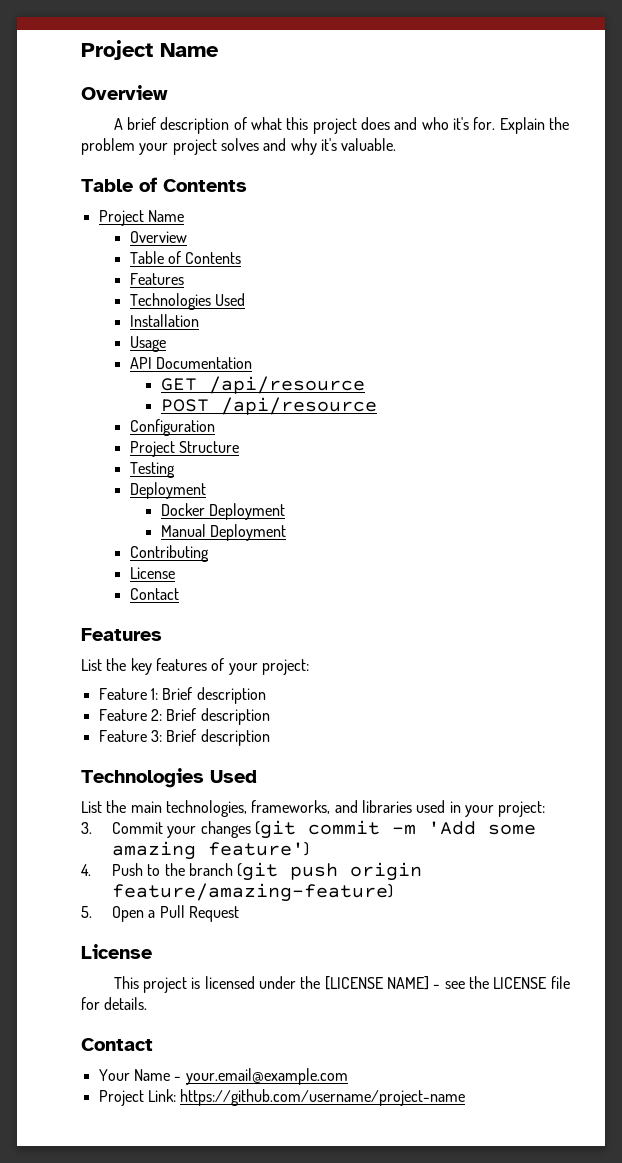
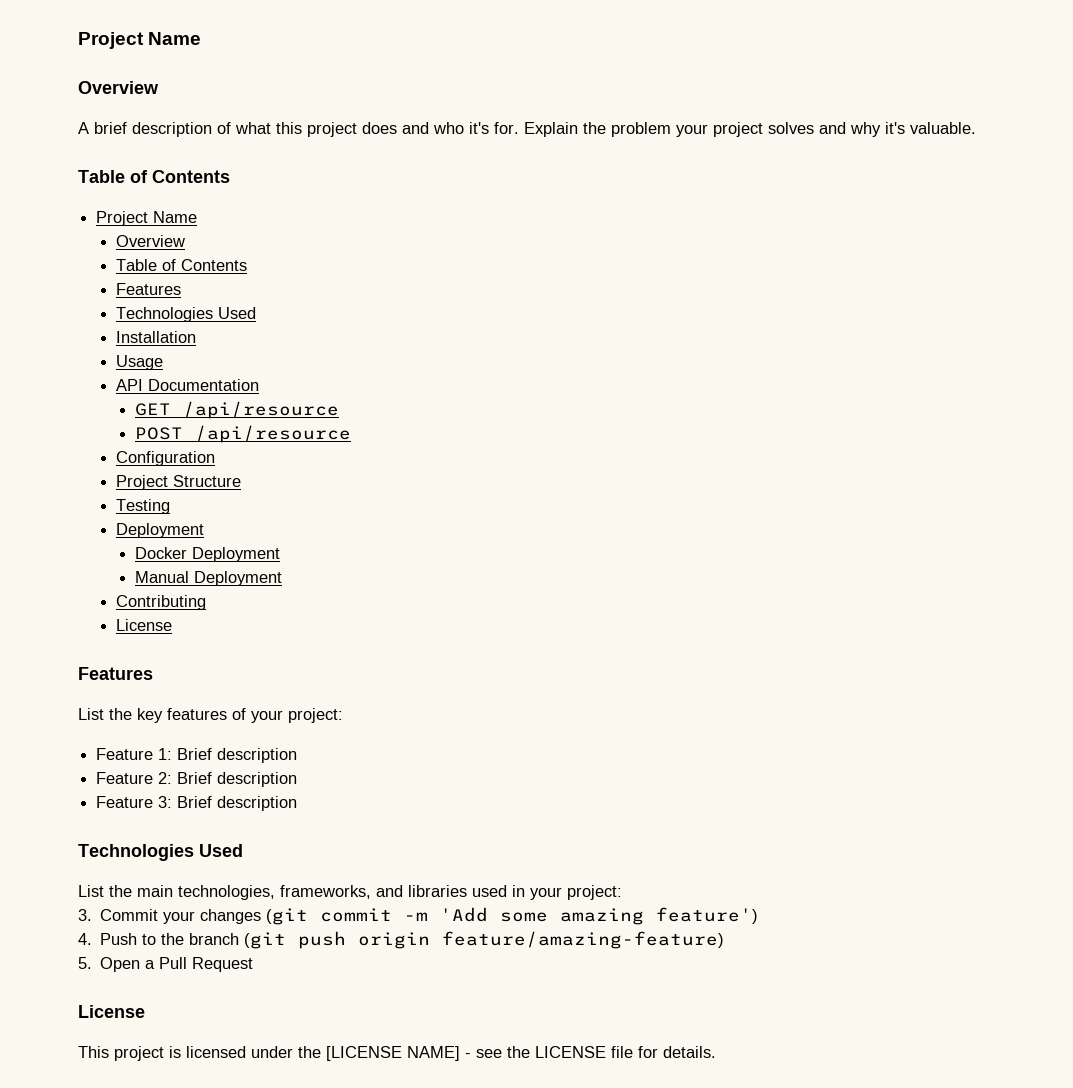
[129,588,179,600] // Contact -> (172, 625) none
[81,1038,153,1051] [98,1068,348,1085] [98,1089,466,1106] // Contact // Your Name - your.email@example.com // Project Link: https://github.com/username/project-name -> (716, 1052) none

